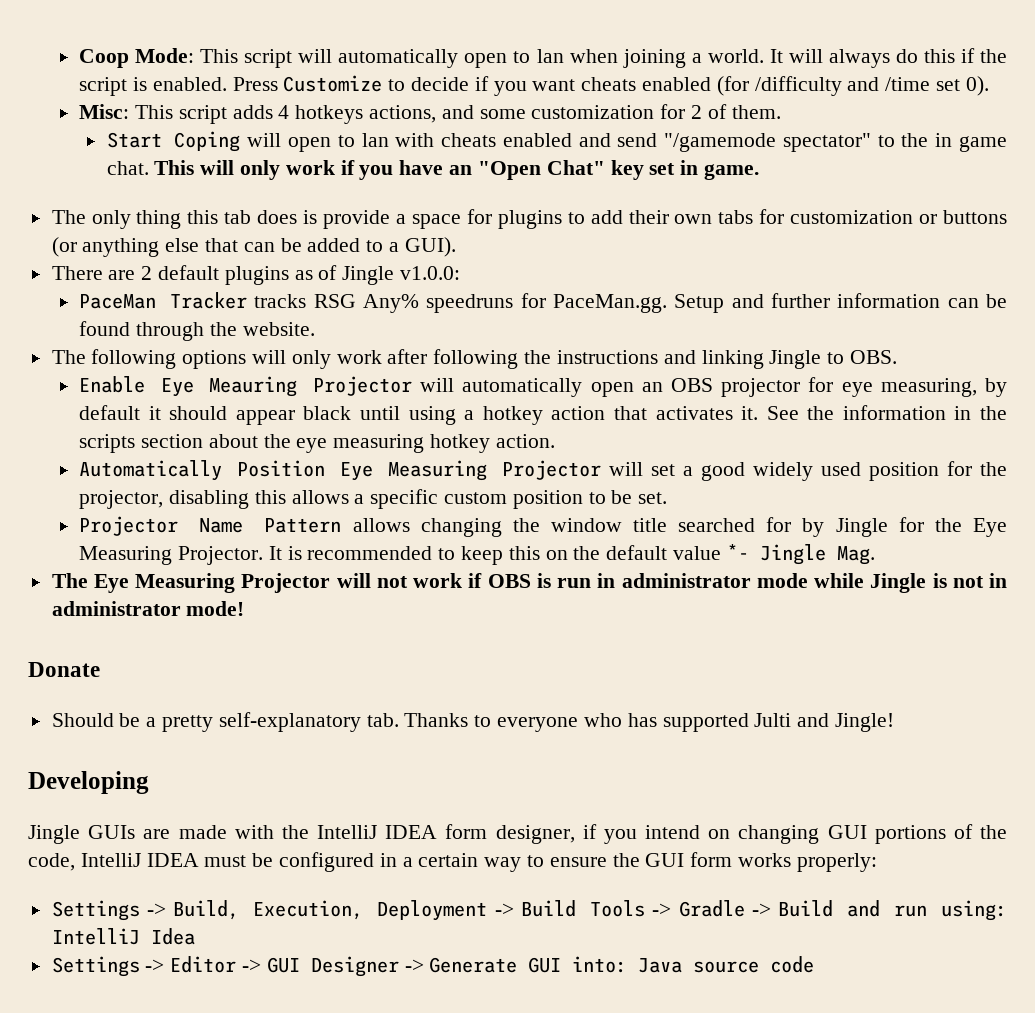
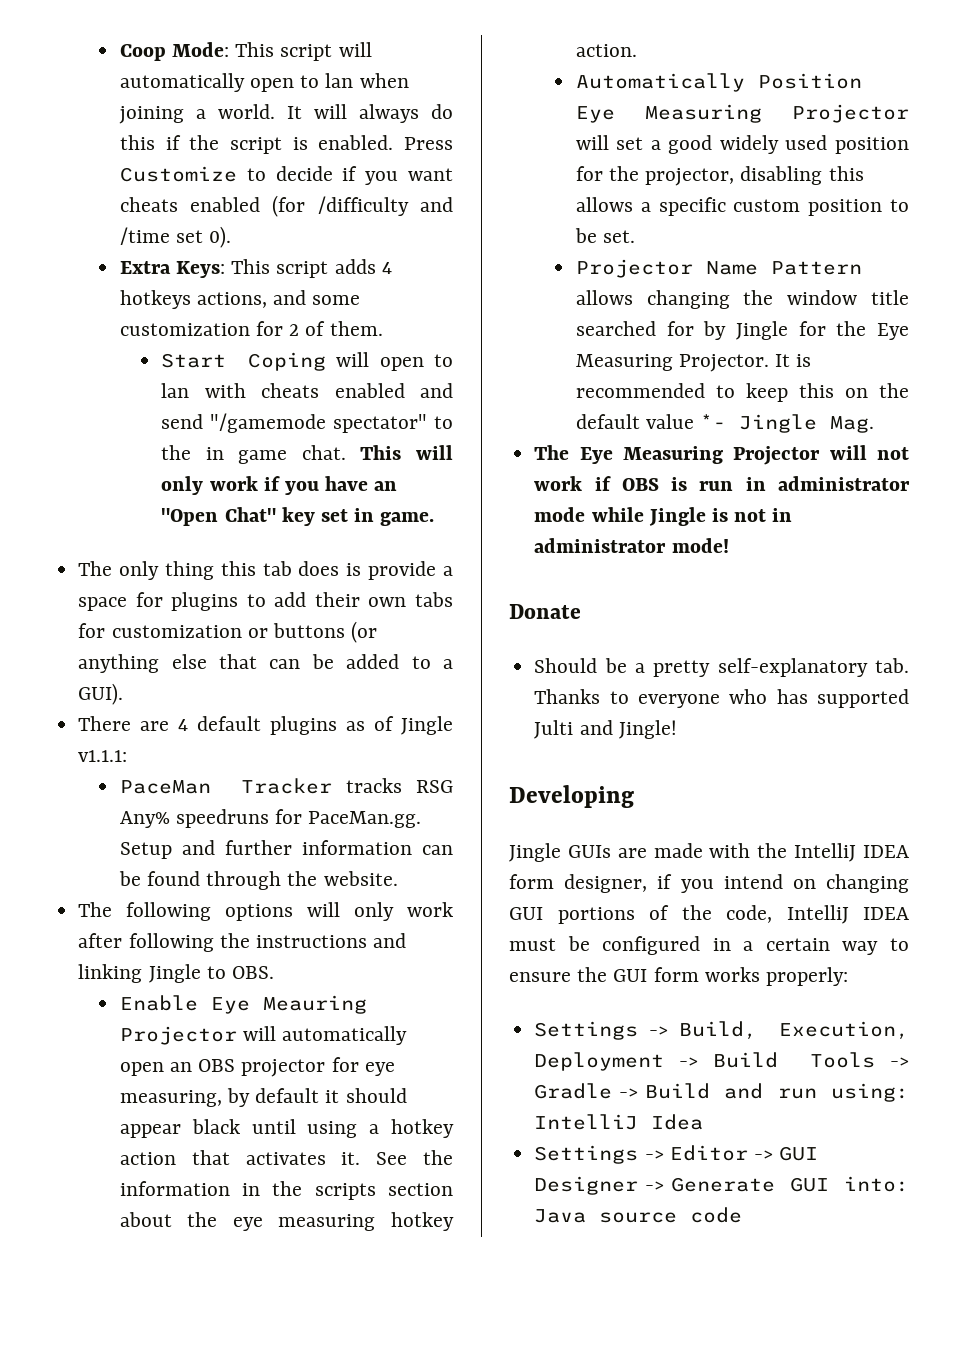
[79,104,130,119] Misc: -> [119,261,226,278] Extra Keys:
[141,266,153,280] 2 -> [178,719,189,731] 4
[400,266,461,280] v1.0.0: -> [78,750,128,762] v1.1.1:

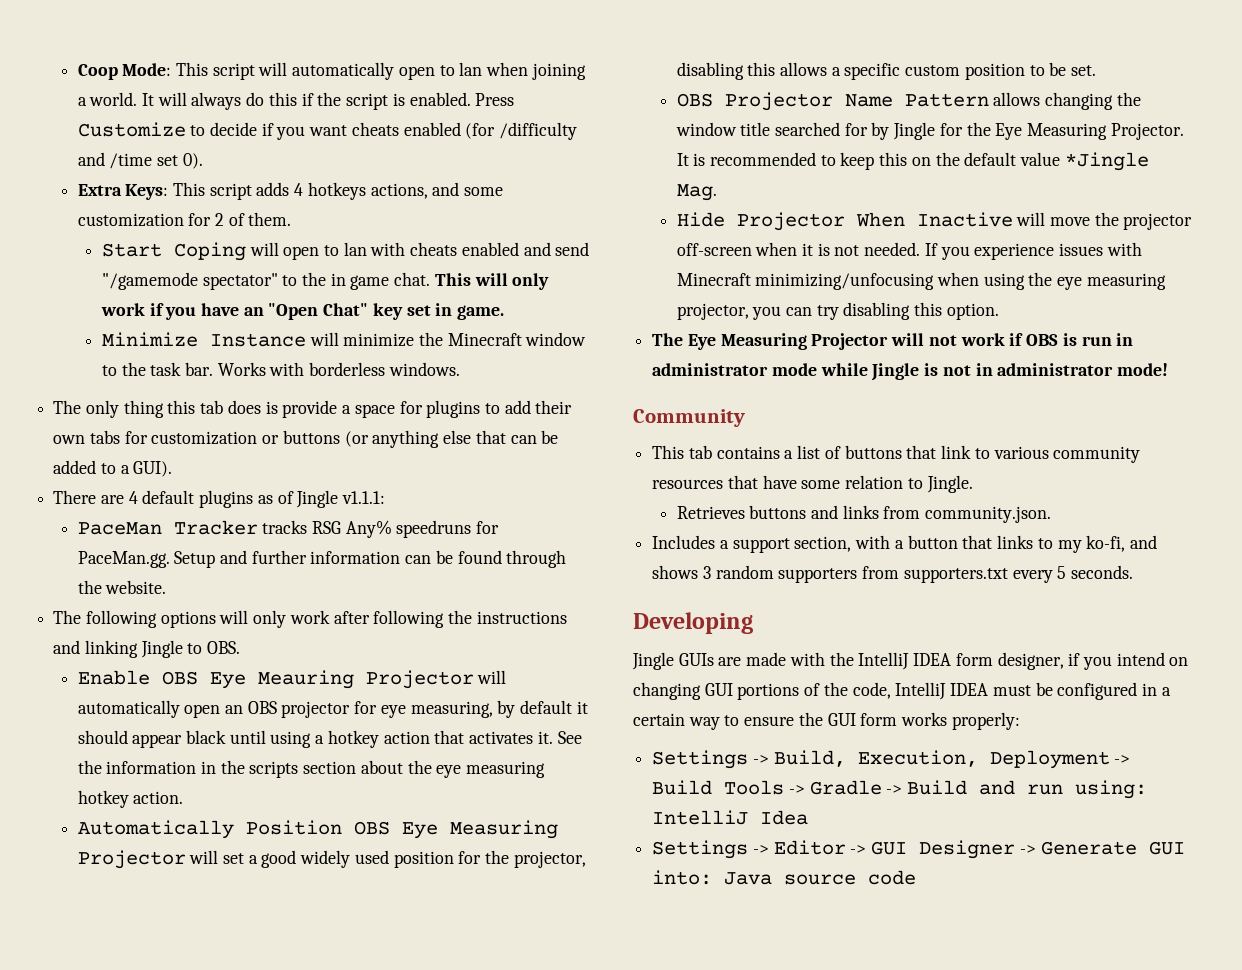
(435, 519) none -> [101,332,587,347] [101,362,460,376] // Minimize Instance will minimize the Minecraft window to the task bar. Works with borderless windows.
(198, 1003) none -> [161,671,198,685] OBS
(862, 81) none -> [353,821,390,835] OBS
(636, 236) none -> [676,93,713,107] OBS
[700,414,818,433] *- Jingle -> [1064,152,1149,171] *Jingle
(875, 424) none -> [676,212,1193,231] [676,242,1142,260] [676,272,1166,290] [676,302,999,320] // Hide Projector When Inactive will move the projector off-screen when it is not needed. If you experience issues with Minecraft minimizing/unfocusing when using the eye measuring projector, you can try disabling this option.
[509,604,581,619] [534,658,909,677] [534,689,909,708] [534,720,677,739] Donate // Should be a pretty self-explanatory tab. Thanks to everyone who has supported Julti and Jingle! -> [633,409,745,427] [652,445,1141,463] [652,475,973,493] [676,505,1052,523] [652,535,1157,553] [652,565,1134,583] Community // This tab contains a list of buttons that link to various community resources that have some relation to Jingle. // Retrieves buttons and links from community.json. // Includes a support section, with a button that links to my ko-fi, and shows 3 random supporters from supporters.txt every 5 seconds.

